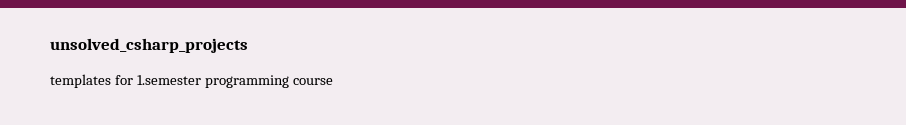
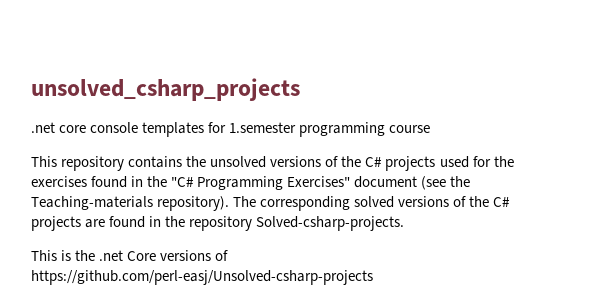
(248, 45) none -> [31,122,139,133] .net core console
(333, 81) none -> [31,156,514,171] [31,176,471,190] [31,196,511,211] [31,216,405,231] [31,250,229,261] [31,270,373,285] // This repository contains the unsolved versions of the C# projects used for the exercises found in the "C# Programming Exercises" document (see the Teaching-materials repository). The corresponding solved versions of the C# projects are found in the repository Solved-csharp-projects. // This is the .net Core versions of https://github.com/perl-easj/Unsolved-csharp-projects

